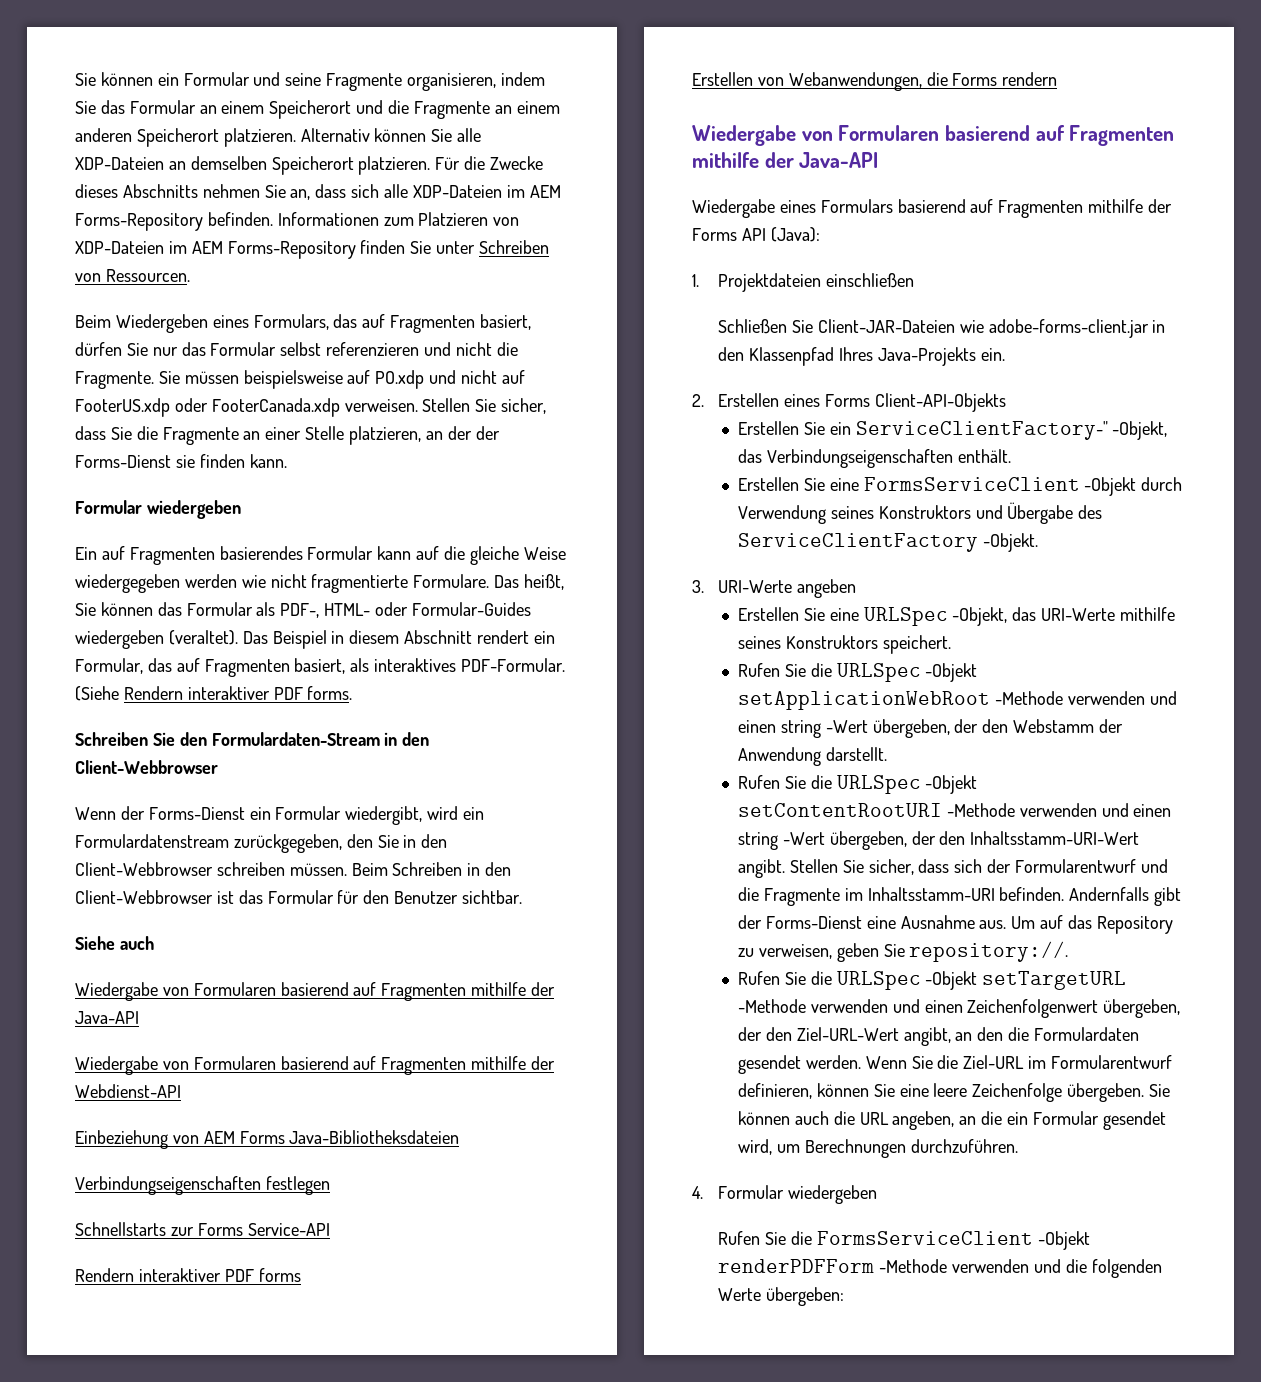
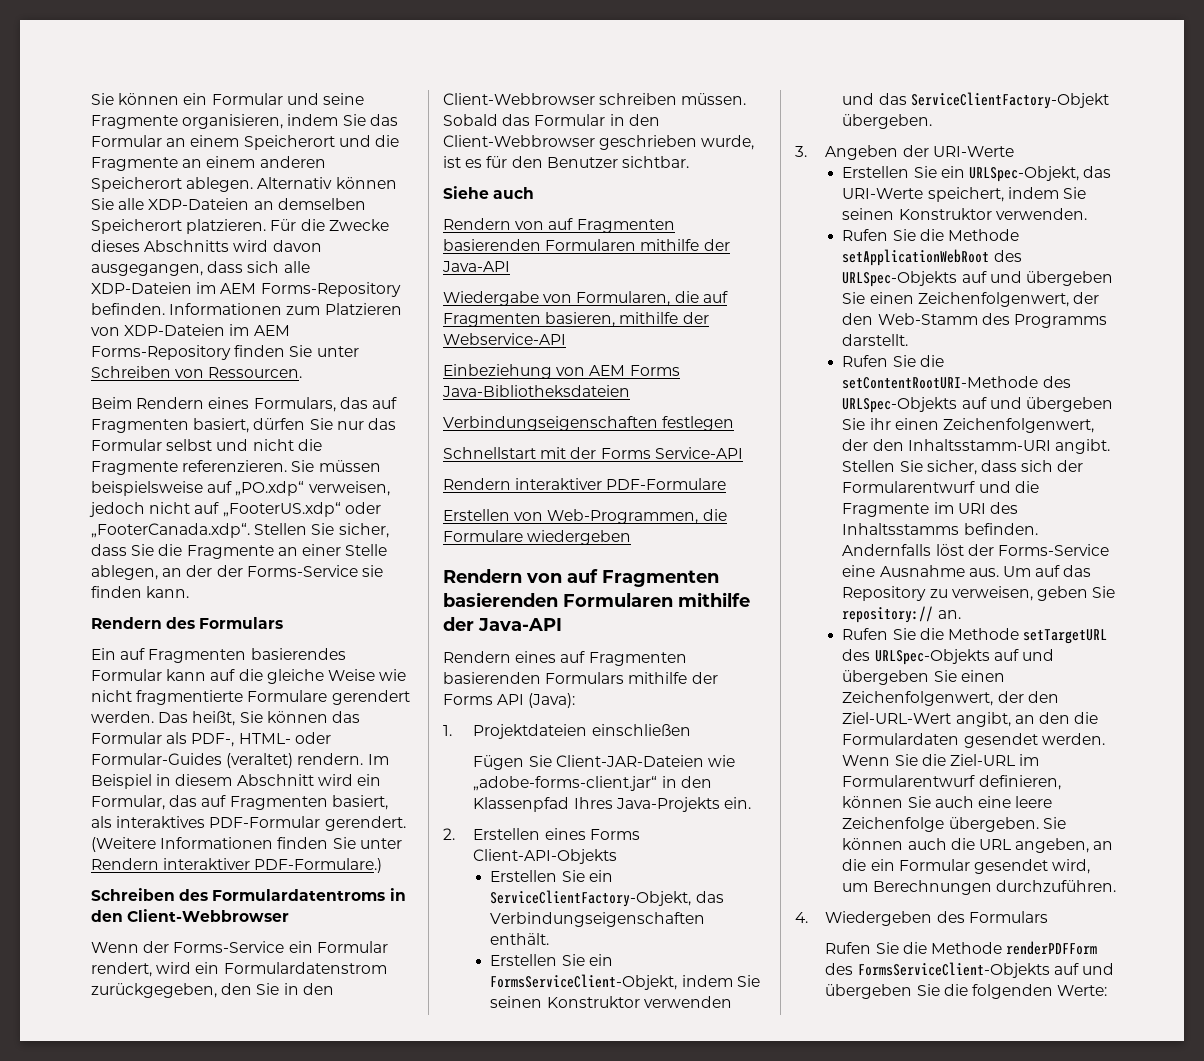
[223,128,296,147] platzieren. -> [186,177,254,192] ablegen.
[202,184,311,200] nehmen Sie an, -> [233,240,322,252] [91,264,203,276] wird davon ausgegangen,
[115,314,208,333] Wiedergeben -> [136,397,205,409] Rendern
[326,342,420,356] referenzieren -> (213, 445) none
[75,371,154,389] Fragmente. -> [91,460,288,475] Fragmente referenzieren.
[375,370,525,389] [75,398,418,417] PO.xdp und nicht auf FooterUS.xdp oder FooterCanada.xdp verweisen. -> [235,481,390,496] [89,502,381,517] [91,523,250,538] „PO.xdp“ verweisen, jedoch nicht auf „FooterUS.xdp“ oder „FooterCanada.xdp“.
[349,426,422,445] platzieren, -> [91,565,158,580] ablegen,
[75,455,171,468] Forms-Dienst -> [246,565,358,577] Forms-Service
[75,500,241,519] Formular wiedergeben -> [91,617,284,629] Rendern des Formulars
[75,574,237,593] wiedergegeben werden -> (375, 675) none
[413,574,490,588] Formulare. -> [247,690,410,705] [91,711,154,723] Formulare gerendert werden.
[75,630,268,649] wiedergeben (veraltet). Das -> [226,753,389,768] (veraltet) rendern. Im
[477,630,530,644] rendert -> [317,774,353,786] wird
[461,658,566,672] [75,686,353,701] [75,732,380,746] PDF-Formular. (Siehe Rendern interaktiver PDF forms. // Schreiben Sie den Formulardaten-Stream -> [209,816,406,831] [91,837,402,852] [91,858,383,873] [91,888,386,901] PDF-Formular gerendert. (Weitere Informationen finden Sie unter Rendern interaktiver PDF-Formulare.) // Schreiben des Formulardatentroms
[148,806,484,825] [75,834,229,848] Forms-Dienst ein Formular wiedergibt, wird ein Formulardatenstream -> [173,941,388,953] [91,962,387,977] Forms-Service ein Formular rendert, wird ein Formulardatenstrom
[351,862,512,876] [75,890,334,904] Beim Schreiben in den Client-Webbrowser ist das Formular -> [443,114,660,126] [443,135,755,150] [443,156,483,168] Sobald das Formular in den Client-Webbrowser geschrieben wurde, ist es
[75,982,467,1001] Wiedergabe von Formularen basierend auf Fragmenten -> [443,218,675,233] [443,239,637,251] Rendern von auf Fragmenten basierenden Formularen
[193,1056,556,1075] [75,1084,181,1098] Formularen basierend auf Fragmenten mithilfe der Webdienst-API -> [576,291,728,306] [443,312,709,327] [443,333,566,345] Formularen, die auf Fragmenten basieren, mithilfe der Webservice-API
[75,1222,194,1236] Schnellstarts zur -> [443,447,597,459] Schnellstart mit der
[224,1268,301,1282] PDF forms -> [606,478,727,490] PDF-Formulare
[788,72,1058,91] [692,125,1175,146] [692,152,879,168] [692,199,1084,218] Webanwendungen, die Forms rendern // Wiedergabe von Formularen basierend auf Fragmenten mithilfe der Java-API // Wiedergabe eines Formulars basierend auf Fragmenten -> [547,509,727,524] [443,530,632,545] [443,569,719,587] [443,592,750,607] [443,617,562,631] [443,651,687,666] [443,672,625,684] Web-Programmen, die Formulare wiedergeben // Rendern von auf Fragmenten basierenden Formularen mithilfe der Java-API // Rendern eines auf Fragmenten basierenden Formulars
[718,319,788,334] Schließen -> [473,755,525,770] Fügen
[988,319,1149,338] adobe-forms-client.jar -> [473,776,658,791] „adobe-forms-client.jar“
[855,421,1168,440] ServiceClientFactory-" -Objekt, -> [490,890,692,907] ServiceClientFactory-Objekt,
[829,477,1183,496] [737,502,1103,524] [737,533,1038,552] eine FormsServiceClient -Objekt durch Verwendung seines Konstruktors und Übergabe des ServiceClientFactory -Objekt. -> [588,954,613,966] [490,974,760,990] [490,996,732,1008] [842,92,1109,109] [842,114,933,129] ein FormsServiceClient-Objekt, indem Sie seinen Konstruktor verwenden und das ServiceClientFactory-Objekt übergeben.
[718,579,857,598] [737,607,1176,626] [737,635,951,654] [737,663,978,682] [737,691,1177,710] [737,719,1124,738] [737,747,887,766] [737,775,978,794] [737,803,1172,817] [737,831,1140,850] URI-Werte angeben // Erstellen Sie eine URLSpec -Objekt, das URI-Werte mithilfe seines Konstruktors speichert. // Rufen Sie die URLSpec -Objekt setApplicationWebRoot -Methode verwenden und einen string -Wert übergeben, der den Webstamm der Anwendung darstellt. // Rufen Sie die URLSpec -Objekt setContentRootURI -Methode verwenden und einen string -Wert übergeben, der den Inhaltsstamm-URI-Wert -> [825,145,1014,160] [842,166,1112,182] [842,187,1086,202] [842,208,1087,220] [842,229,1019,241] [842,249,1022,266] [842,271,1113,287] [842,292,1099,307] [842,313,1107,328] [842,334,909,346] [842,355,944,367] [842,376,1071,389] [842,397,1113,413] [842,418,1094,433] [842,439,1051,451] Angeben der URI-Werte // Erstellen Sie ein URLSpec-Objekt, das URI-Werte speichert, indem Sie seinen Konstruktor verwenden. // Rufen Sie die Methode setApplicationWebRoot des URLSpec-Objekts auf und übergeben Sie einen Zeichenfolgenwert, der den Web-Stamm des Programms darstellt. // Rufen Sie die setContentRootURI-Methode des URLSpec-Objekts auf und übergeben Sie ihr einen Zeichenfolgenwert, der den Inhaltsstamm-URI
[867,887,1182,906] [737,915,862,929] Inhaltsstamm-URI befinden. Andernfalls gibt der Forms-Dienst -> [957,502,1018,514] [842,523,1038,535] [842,544,1109,556] URI des Inhaltsstamms befinden. Andernfalls löst der Forms-Service
[909,941,1069,962] [737,971,1127,990] [737,999,1181,1018] repository://. // Rufen Sie die URLSpec -Objekt setTargetURL -Methode verwenden und einen Zeichenfolgenwert übergeben, -> [842,606,961,623] [842,628,1108,644] [842,649,1054,665] [842,670,1005,685] [842,691,994,706] repository:// an. // Rufen Sie die Methode setTargetURL des URLSpec-Objekts auf und übergeben Sie einen Zeichenfolgenwert,
(895, 1090) none -> [934,796,974,808] auch
[718,1185,878,1204] [718,1231,1090,1250] [718,1259,1162,1278] [718,1287,845,1306] Formular wiedergeben // Rufen Sie die FormsServiceClient -Objekt renderPDFForm -Methode verwenden und die folgenden Werte übergeben: -> [825,911,1048,926] [825,941,1098,955] [825,962,1114,978] [825,984,1108,999] Wiedergeben des Formulars // Rufen Sie die Methode renderPDFForm des FormsServiceClient-Objekts auf und übergeben Sie die folgenden Werte:

